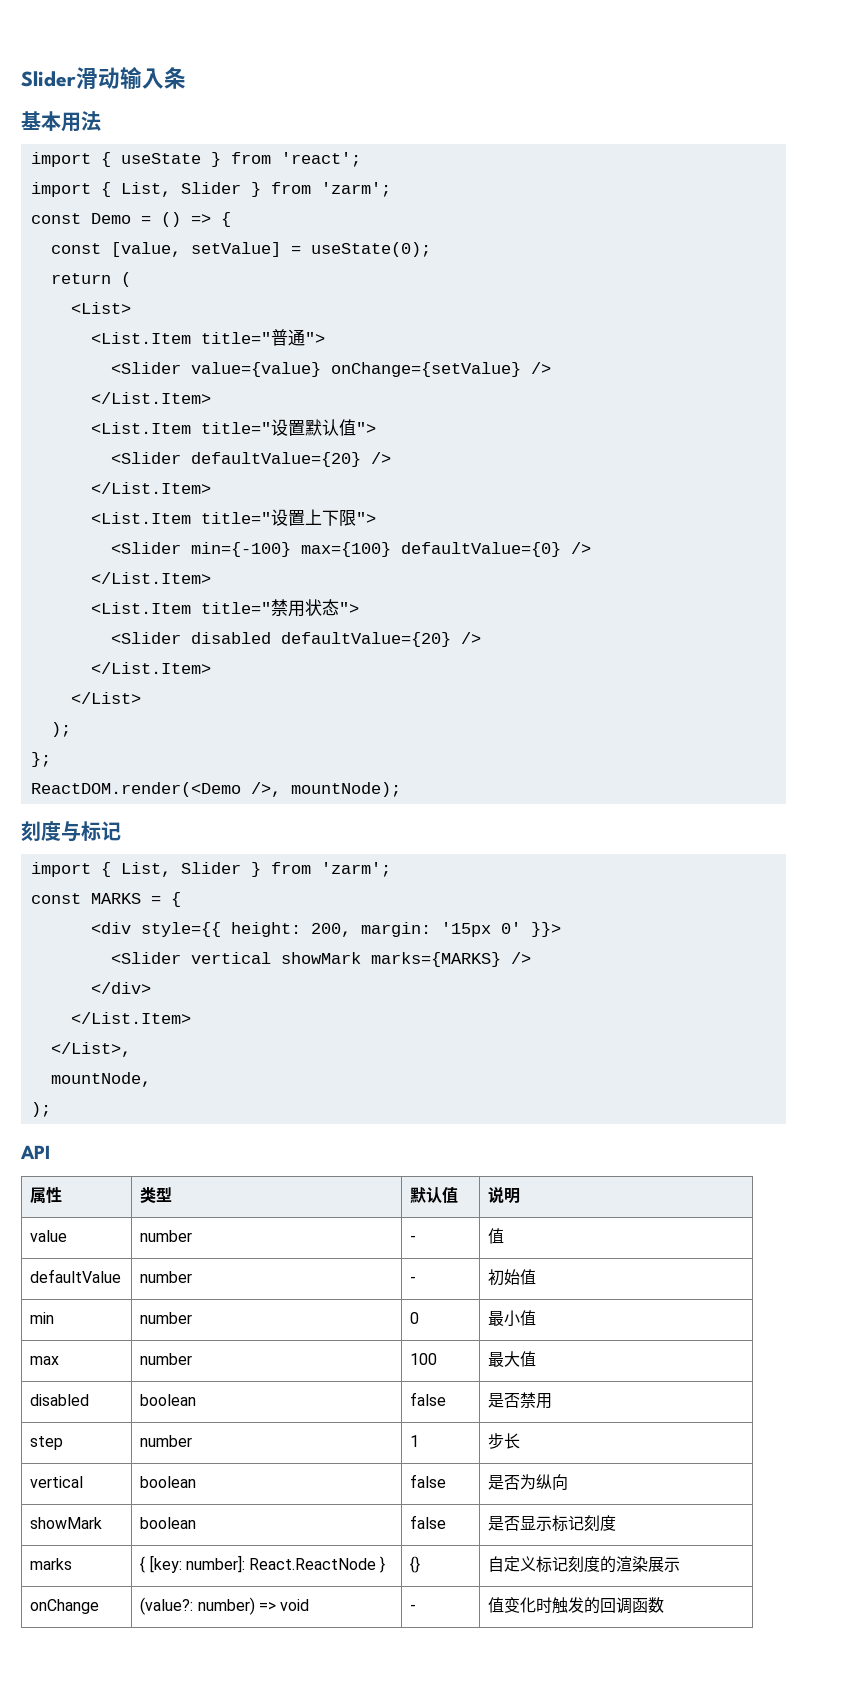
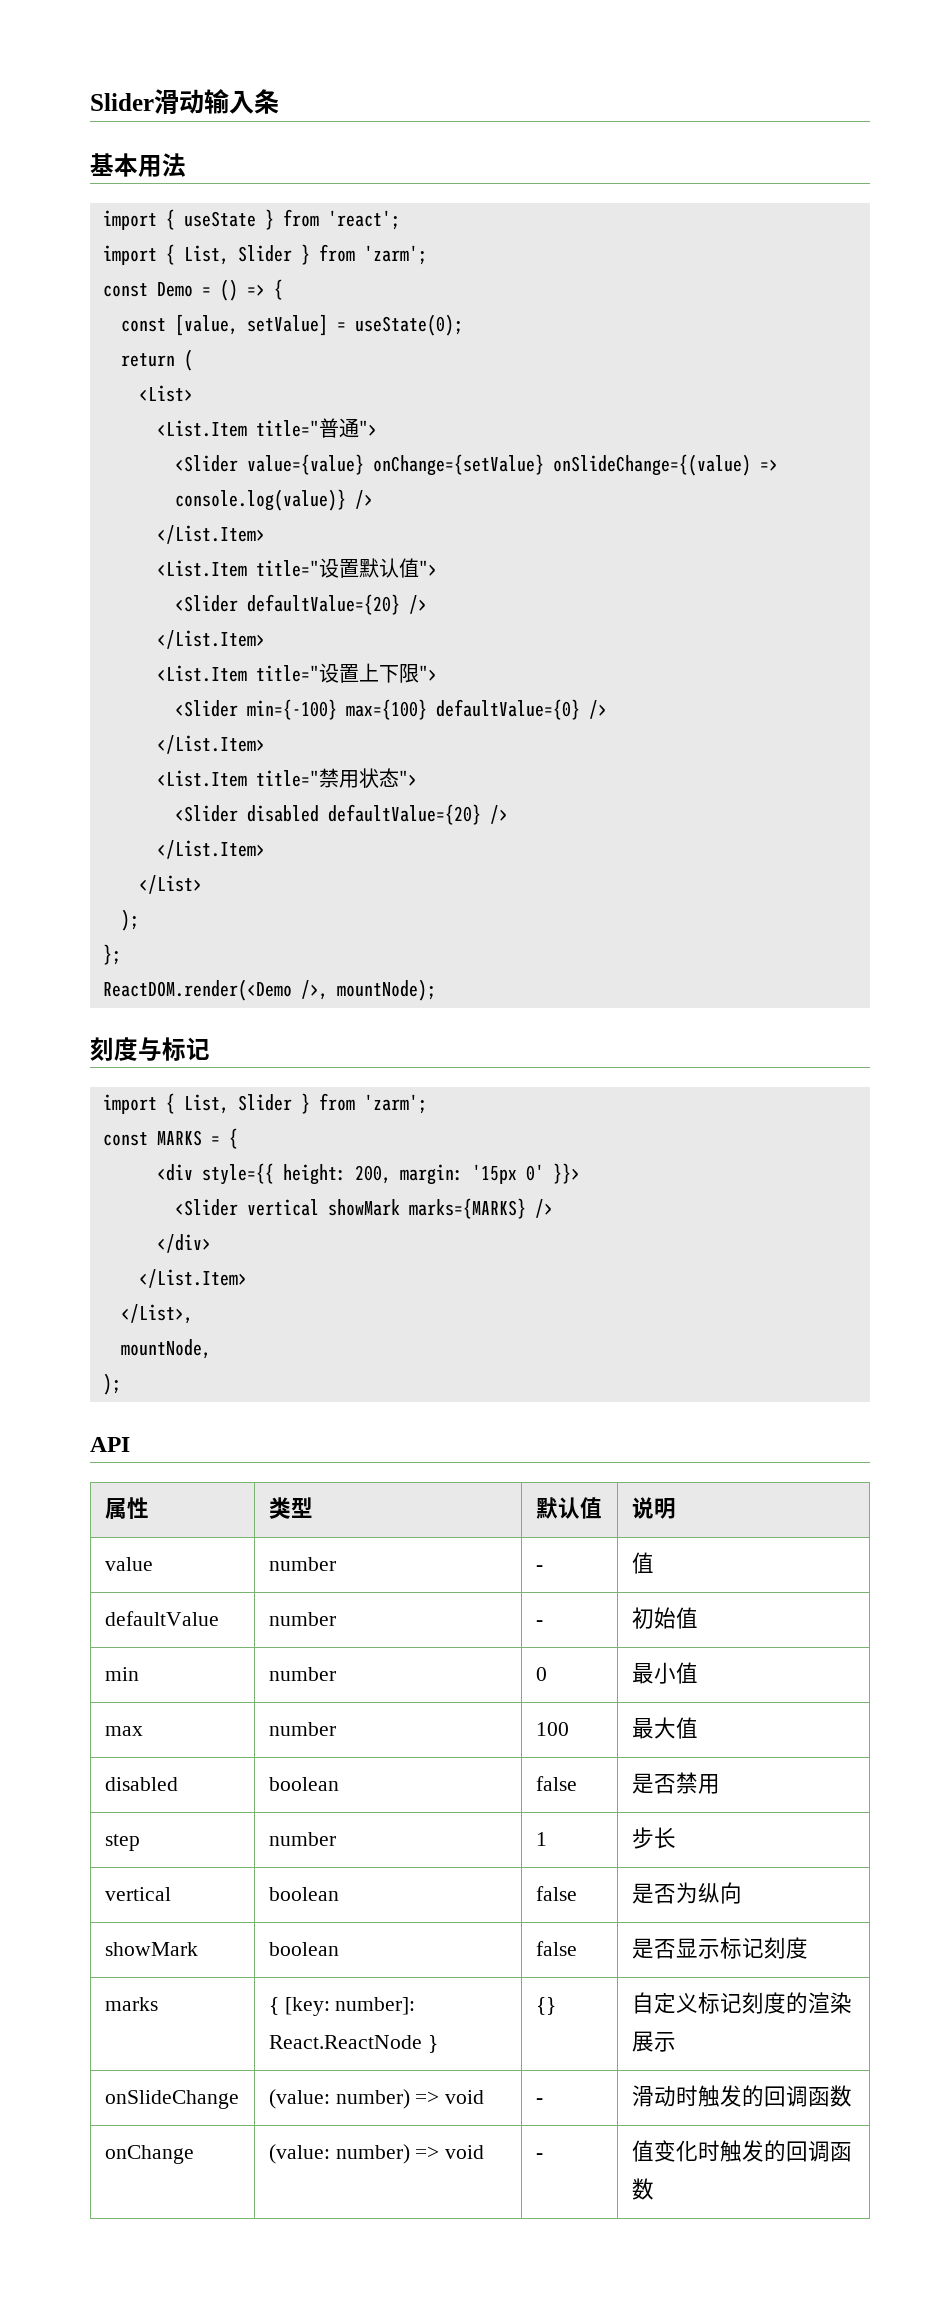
(521, 369) none -> [552,454,778,476] [174,489,346,511] onSlideChange={(value) => console.log(value)}
(681, 1564) none -> [104,2090,239,2109] [268,2089,485,2109] [535,2098,543,2104] [631,2085,852,2107] // onSlideChange | (value: number) => void | - | 滑动时触发的回调函数
[140,1597,194,1615] (value?: -> [268,2144,330,2164] (value:

